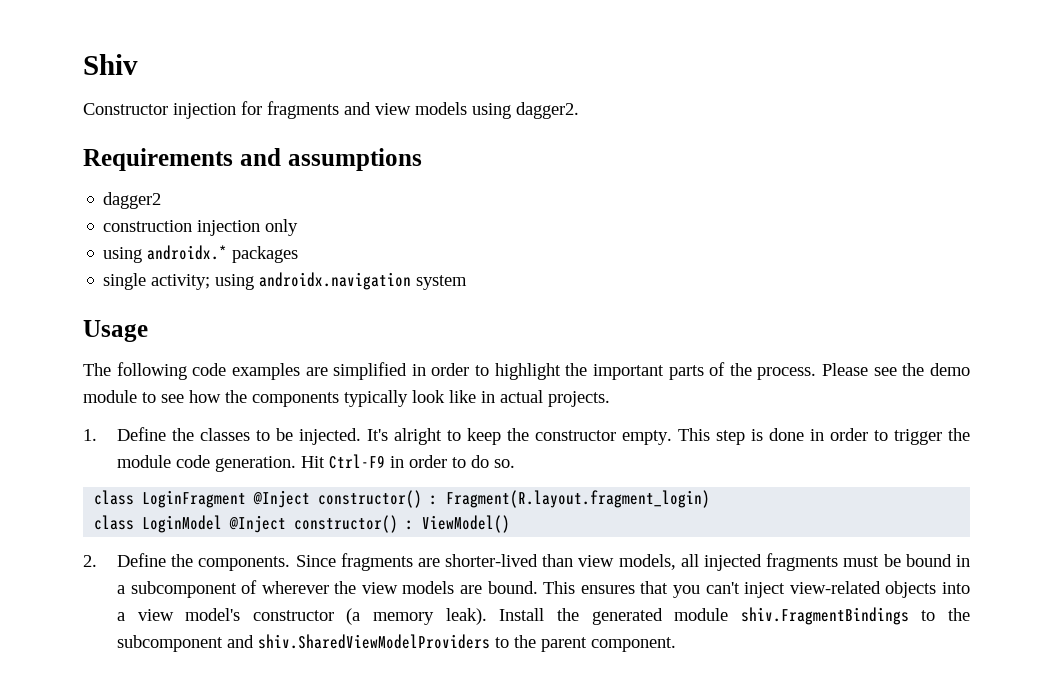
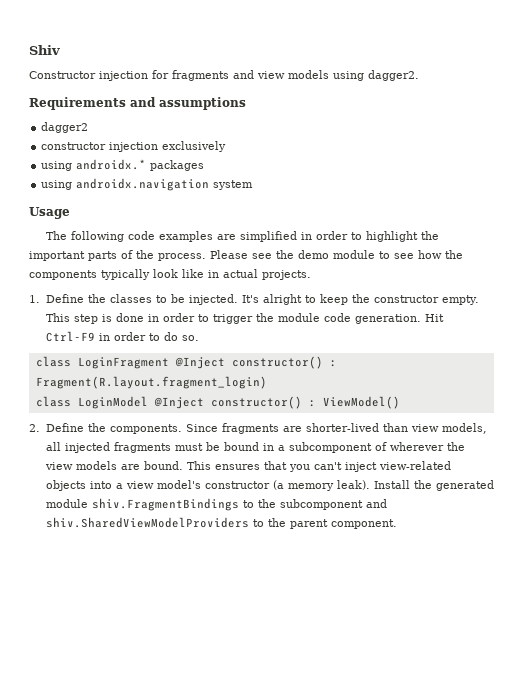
[103,219,299,236] construction injection only -> [41,141,227,152] constructor injection exclusively
[103,273,211,290] single activity; -> (205, 165) none

